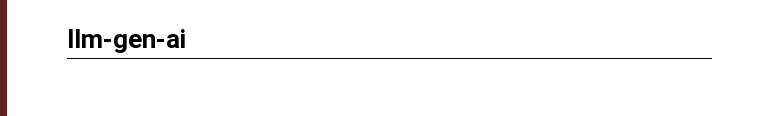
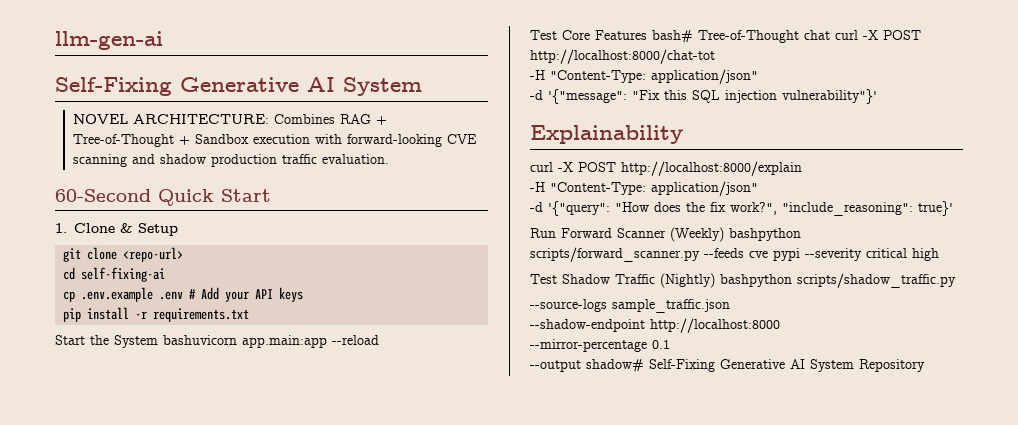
(186, 41) none -> [55,77,422,96] [72,114,387,125] [72,134,477,147] [72,154,389,167] [55,189,271,206] [55,223,178,236] [63,247,184,262] [63,267,166,282] [63,287,304,302] [63,307,250,322] [55,335,379,348] [530,30,921,43] [530,49,715,64] [530,69,758,84] [530,89,877,104] [530,125,683,144] [530,161,802,176] [530,181,758,196] [530,201,953,216] [530,227,801,242] [530,247,939,262] [530,273,956,288] [530,299,730,313] [530,318,780,333] [530,339,670,352] [530,359,925,372] // Self-Fixing Generative AI System // NOVEL ARCHITECTURE: Combines RAG + Tree-of-Thought + Sandbox execution with forward-looking CVE scanning and shadow production traffic evaluation. // 60-Second Quick Start // 1. Clone & Setup // git clone <repo-url> // cd self-fixing-ai // cp .env.example .env # Add your API keys // pip install -r requirements.txt // Start the System bashuvicorn app.main:app --reload // Test Core Features bash# Tree-of-Thought chat curl -X POST http://localhost:8000/chat-tot // -H "Content-Type: application/json" // -d '{"message": "Fix this SQL injection vulnerability"}' // Explainability // curl -X POST http://localhost:8000/explain // -H "Content-Type: application/json" // -d '{"query": "How does the fix work?", "include_reasoning": true}' // Run Forward Scanner (Weekly) bashpython scripts/forward_scanner.py --feeds cve pypi --severity critical high // Test Shadow Traffic (Nightly) bashpython scripts/shadow_traffic.py // --source-logs sample_traffic.json // --shadow-endpoint http://localhost:8000 // --mirror-percentage 0.1 // --output shadow# Self-Fixing Generative AI System Repository

